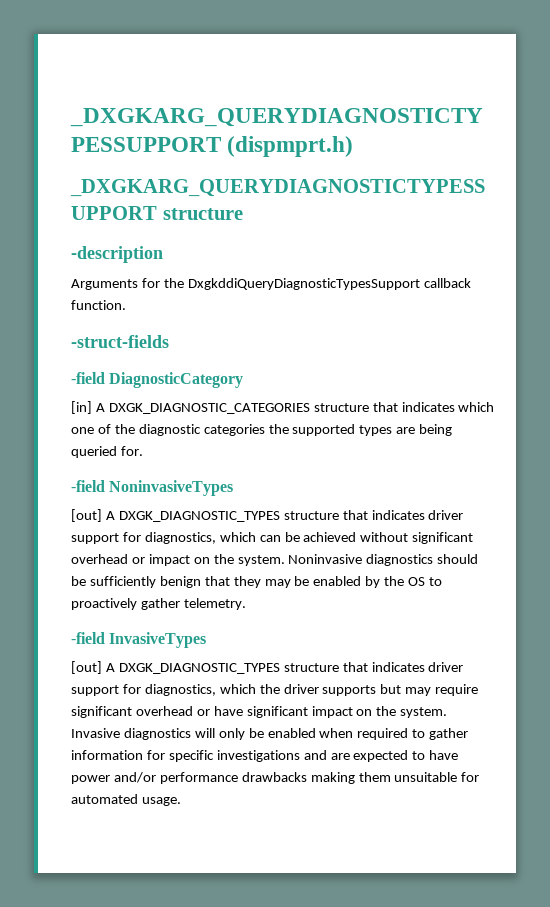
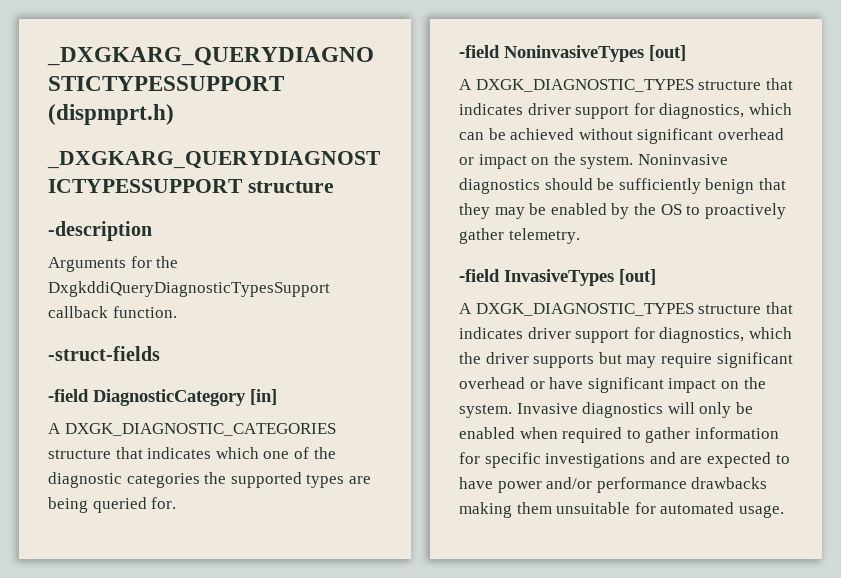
[71,401,92,414] // [in] -> [250,389,277,405] [in] //
[71,509,102,522] // [out] -> [649,45,686,61] [out] //
[71,661,102,674] // [out] -> [619,269,656,285] [out] //

